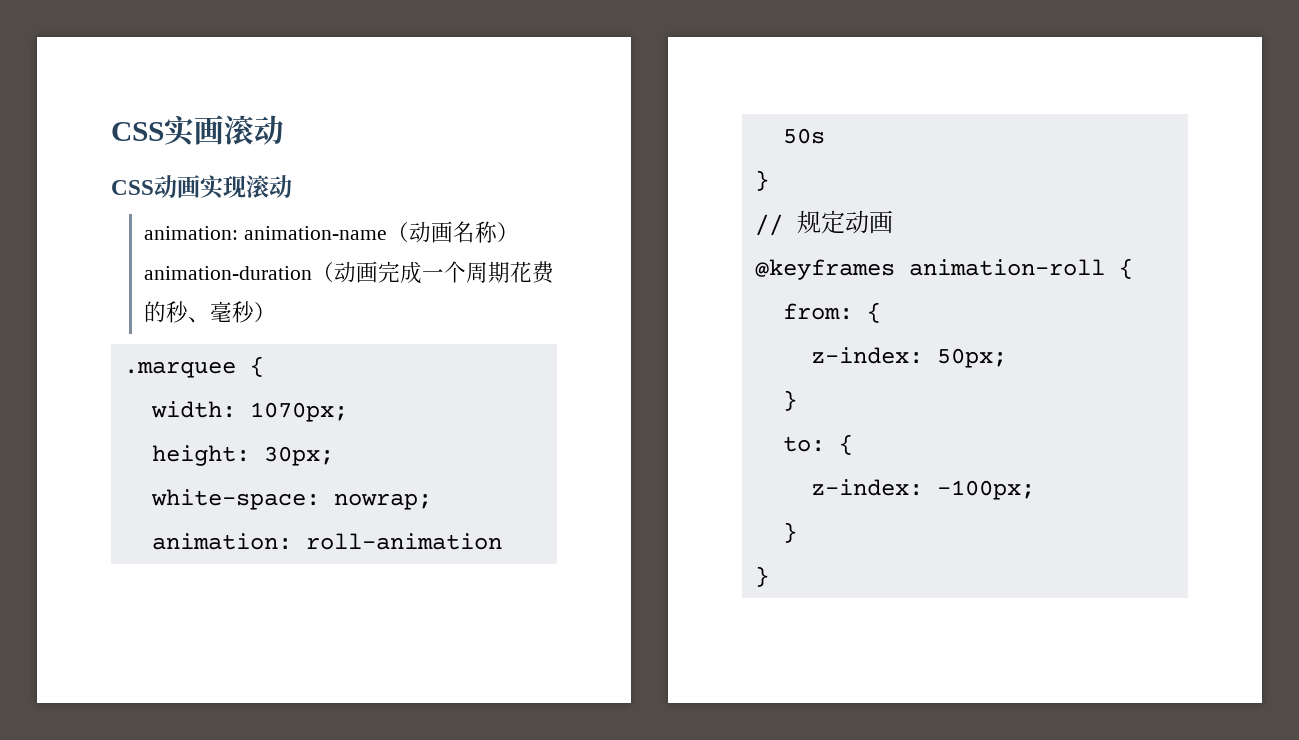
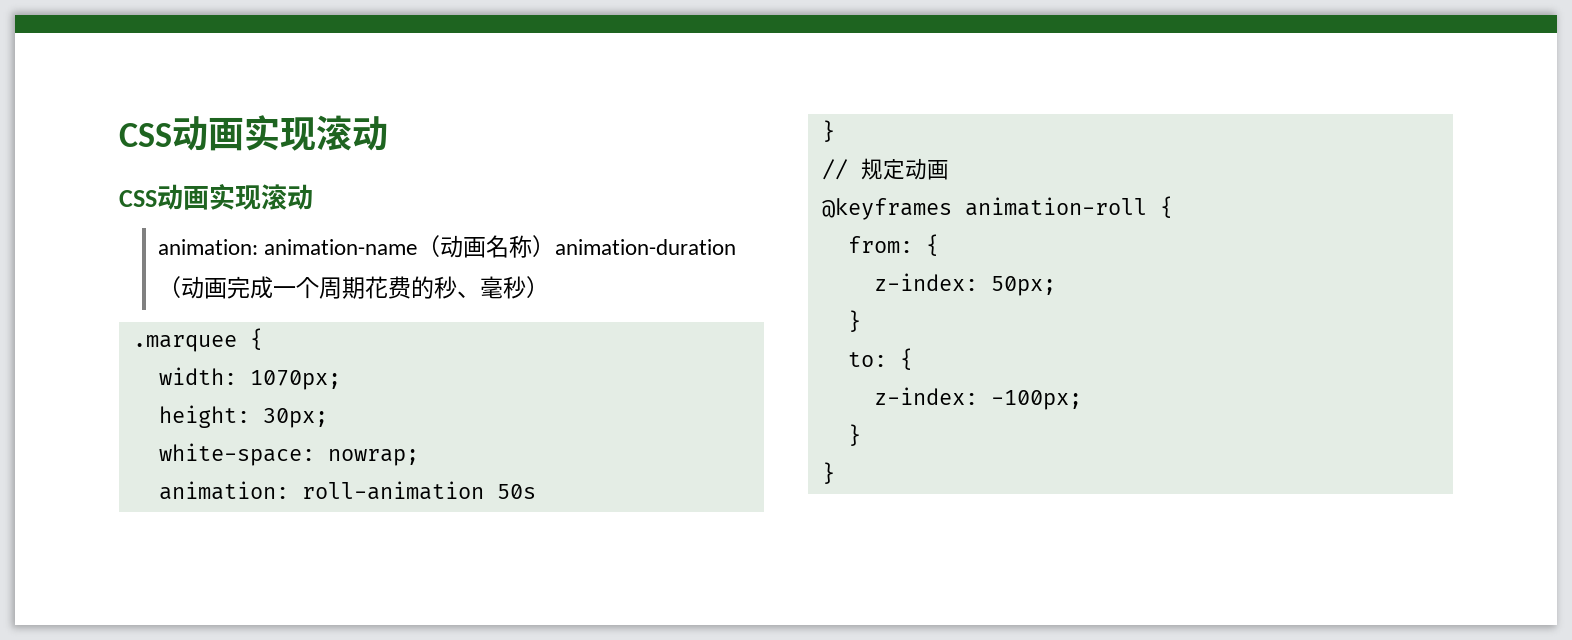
[111,115,224,147] CSS实画 -> [119,115,316,151] CSS动画实现

